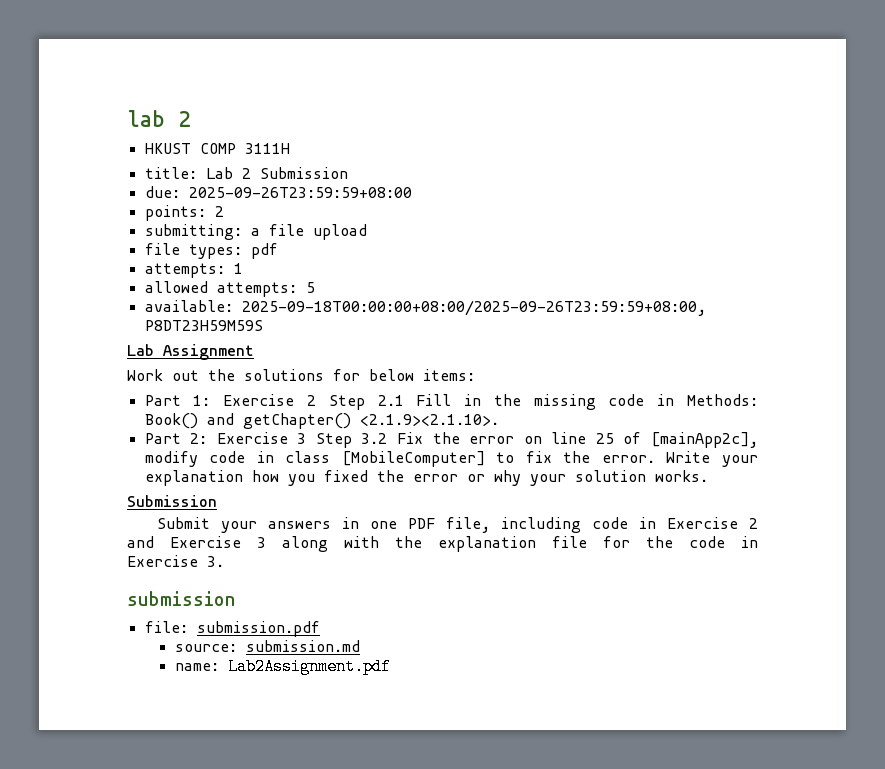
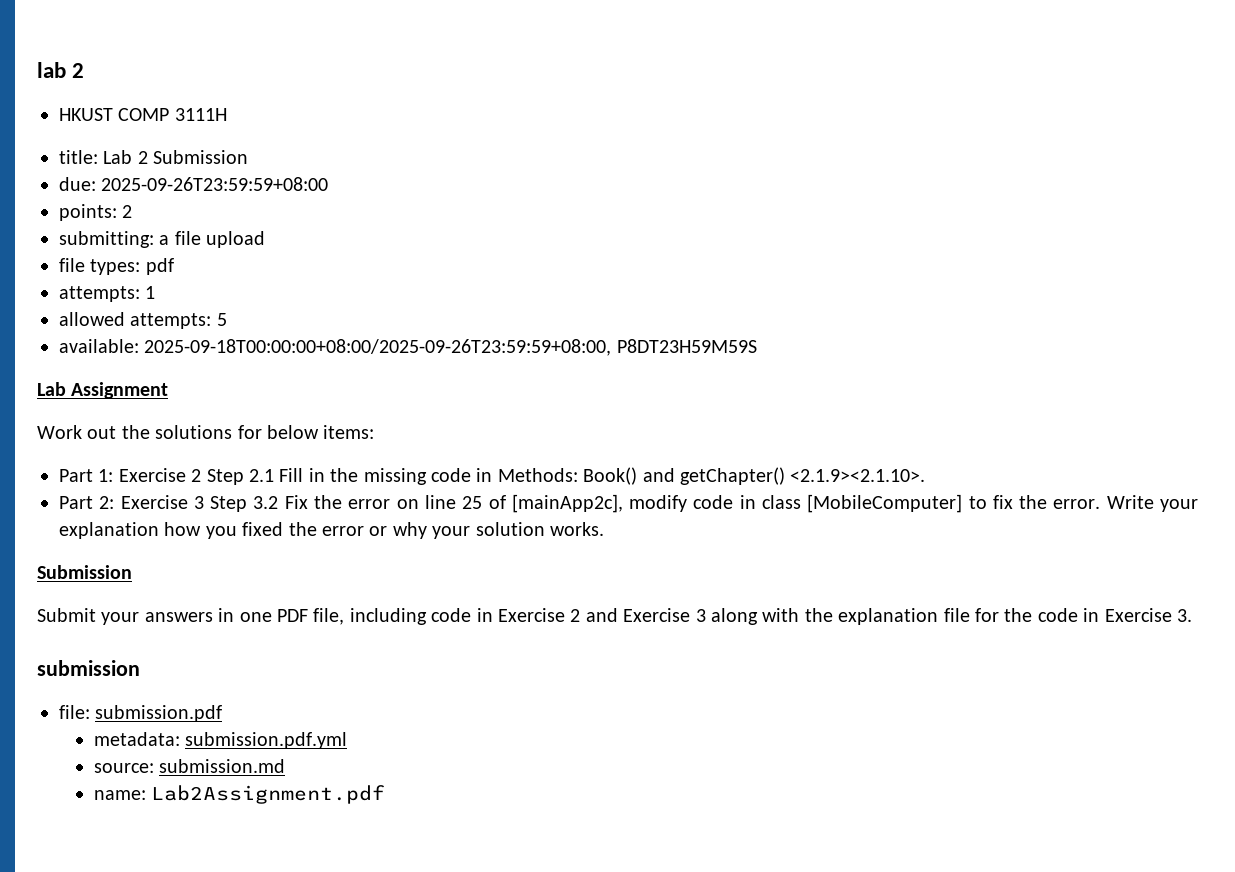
(320, 629) none -> [93,732,348,749] // metadata: submission.pdf.yml

